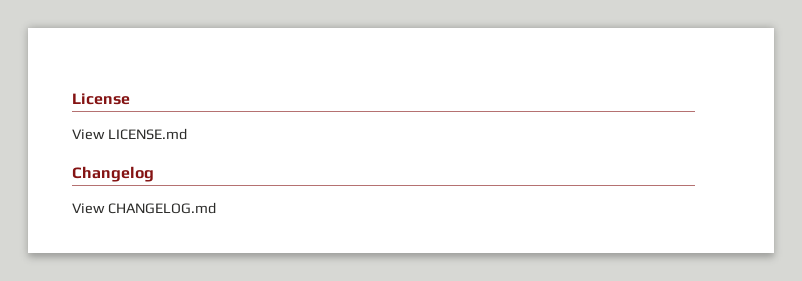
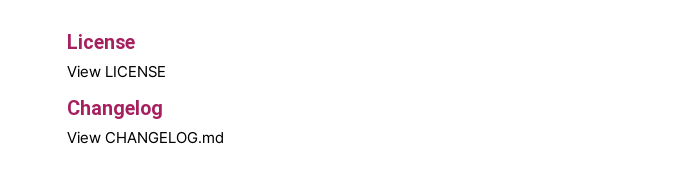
[107,128,187,140] LICENSE.md -> [105,65,167,78] LICENSE

